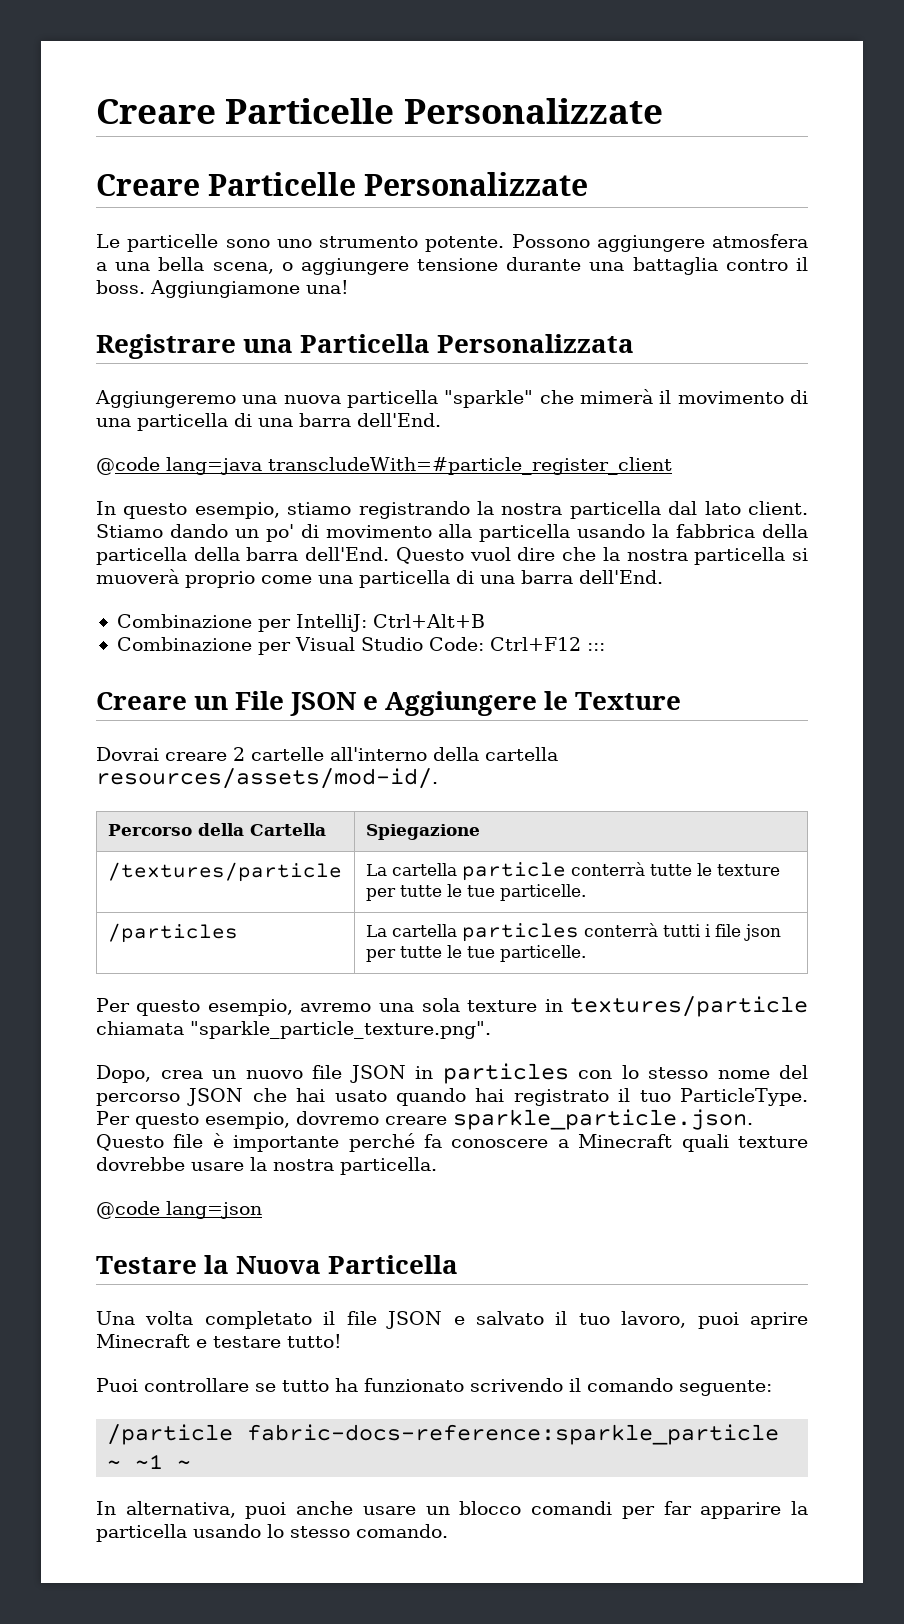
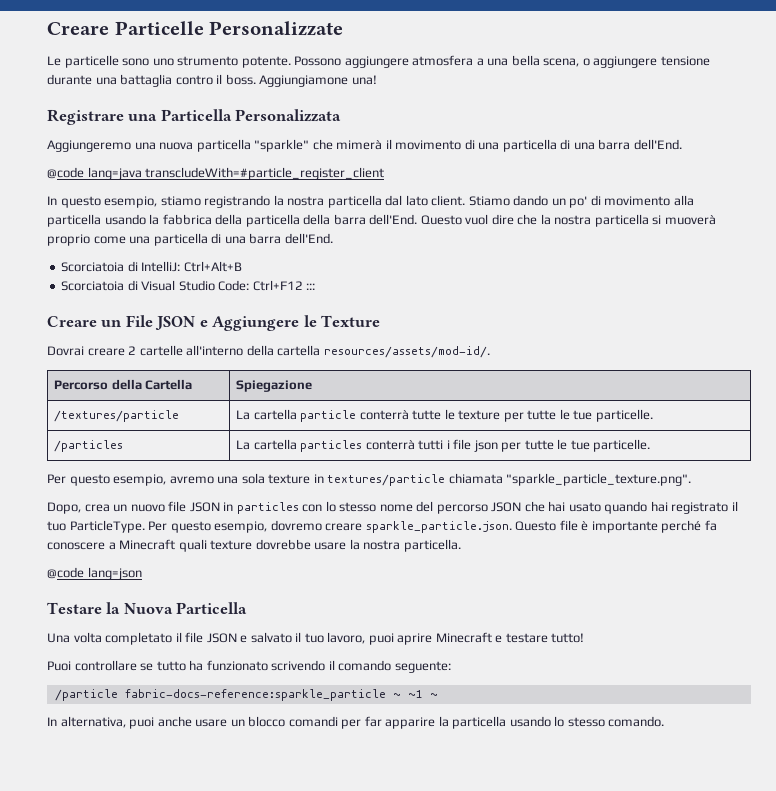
[96,98,663,124] [96,172,589,196] Creare Particelle Personalizzate // Creare Particelle Personalizzate -> [47,21,344,36] Creare Particelle Personalizzate
[116,614,291,632] Combinazione per -> [61,261,138,272] Scorciatoia di
[116,637,291,655] Combinazione per -> [61,280,138,291] Scorciatoia di

